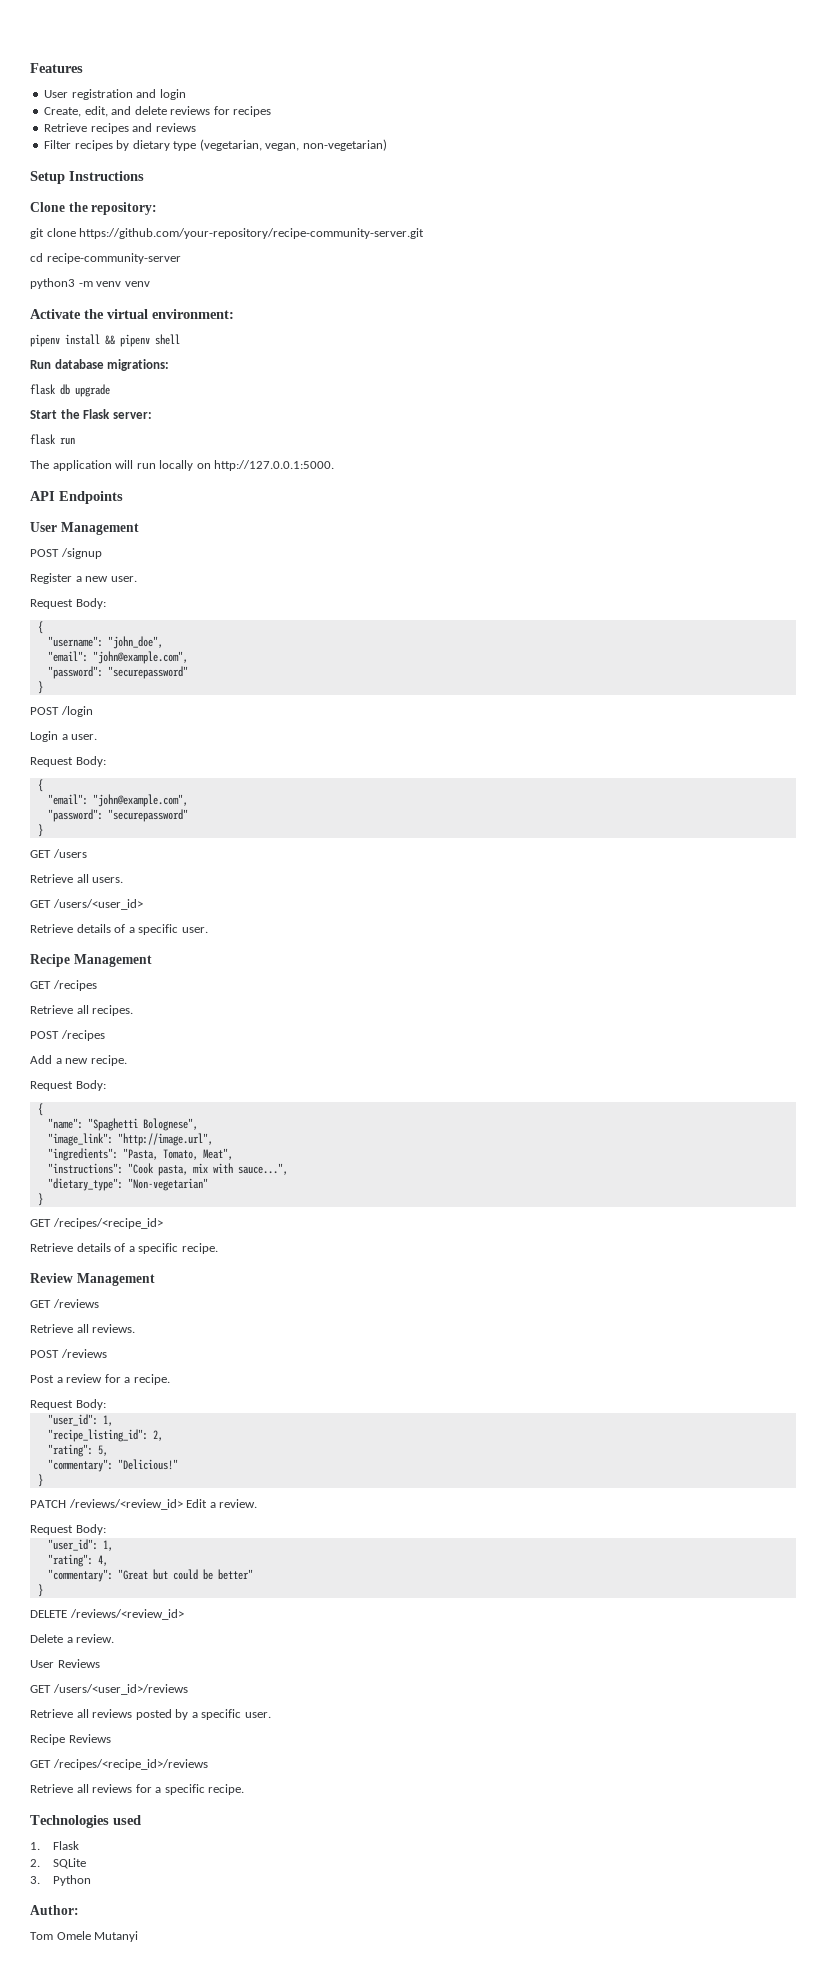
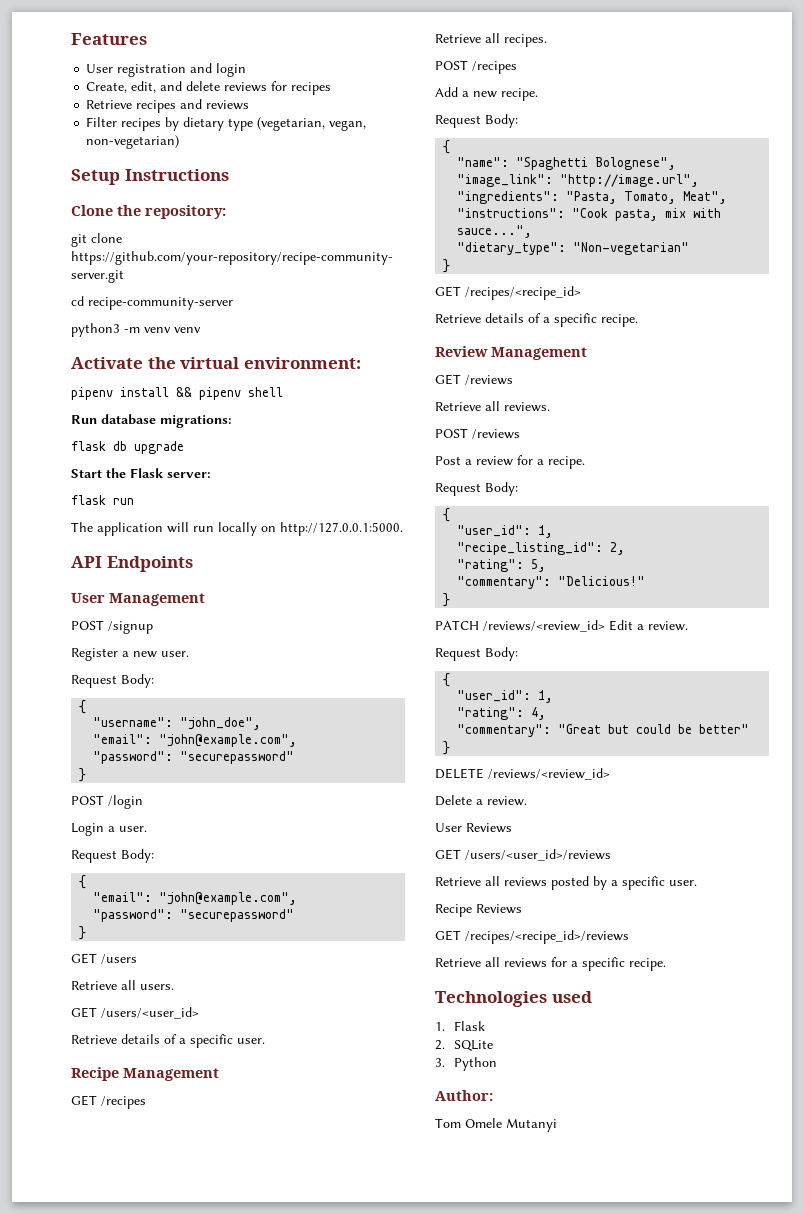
(106, 1404) none -> [443,508,451,522] // {
(106, 1529) none -> [443,673,451,687] // {

